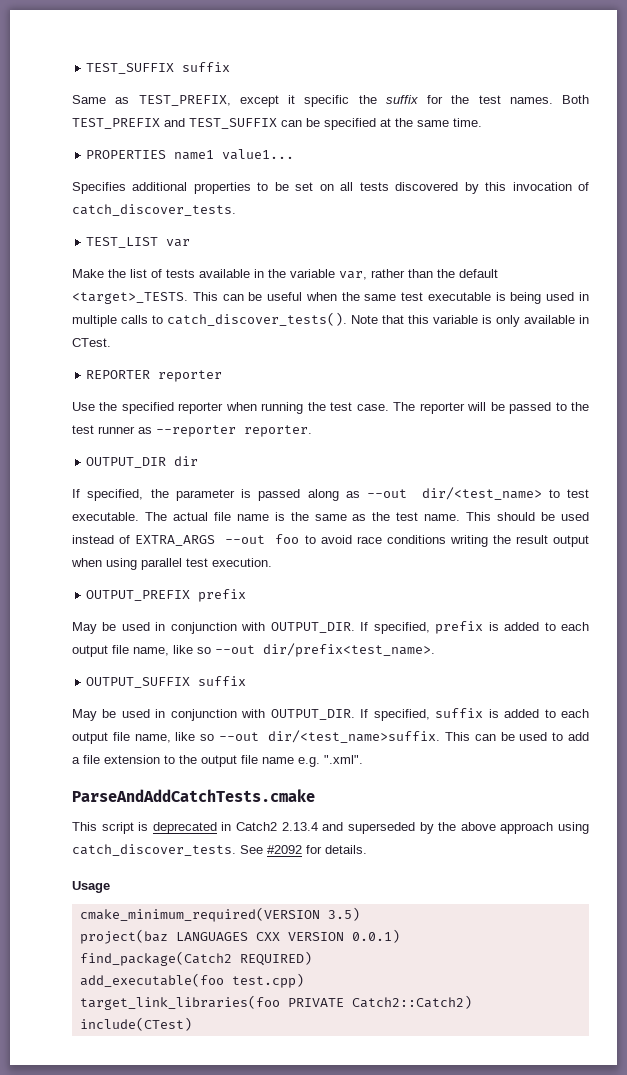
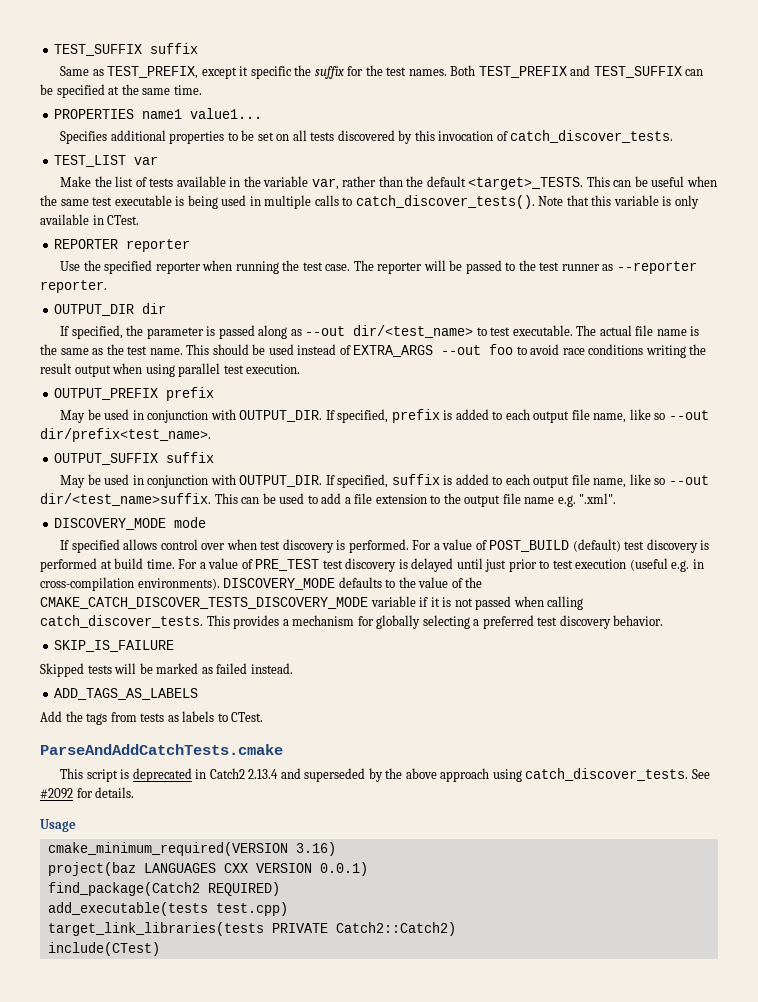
(363, 759) none -> [54,517,207,530] [60,539,710,553] [40,558,704,572] [40,577,483,591] [40,596,584,610] [40,615,664,629] [54,640,175,652] [40,663,293,677] [54,688,199,700] [40,711,264,725] // DISCOVERY_MODE mode // If specified allows control over when test discovery is performed. For a value of POST_BUILD (default) test discovery is performed at build time. For a value of PRE_TEST test discovery is delayed until just prior to test execution (useful e.g. in cross-compilation environments). DISCOVERY_MODE defaults to the value of the CMAKE_CATCH_DISCOVER_TESTS_DISCOVERY_MODE variable if it is not passed when calling catch_discover_tests. This provides a mechanism for globally selecting a preferred test discovery behavior. // SKIP_IS_FAILURE // Skipped tests will be marked as failed instead. // ADD_TAGS_AS_LABELS // Add the tags from tests as labels to CTest.
[327,907,360,921] 3.5) -> [295,842,336,856] 3.16)
[79,973,224,987] add_executable(foo -> [47,902,208,916] add_executable(tests
[79,995,280,1010] target_link_libraries(foo -> [47,922,264,936] target_link_libraries(tests

